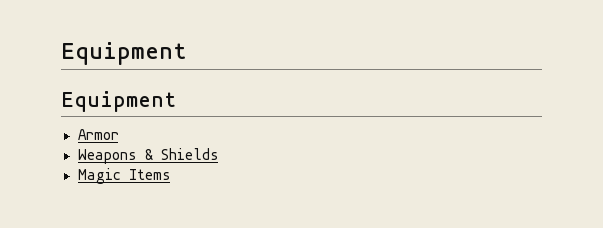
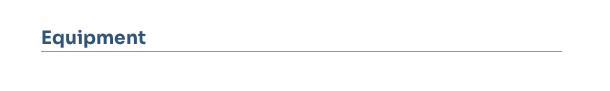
[61,42,186,65] [61,91,176,112] [77,129,119,140] [77,148,219,164] [77,168,171,184] Equipment // Equipment // Armor // Weapons & Shields // Magic Items -> [41,29,146,48] Equipment

